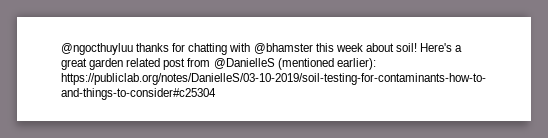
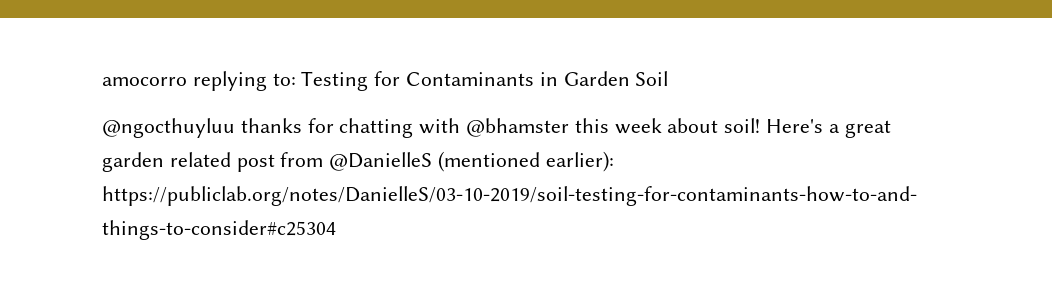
(61, 49) none -> [102,71,669,91] amocorro replying to: Testing for Contaminants in Garden Soil //

